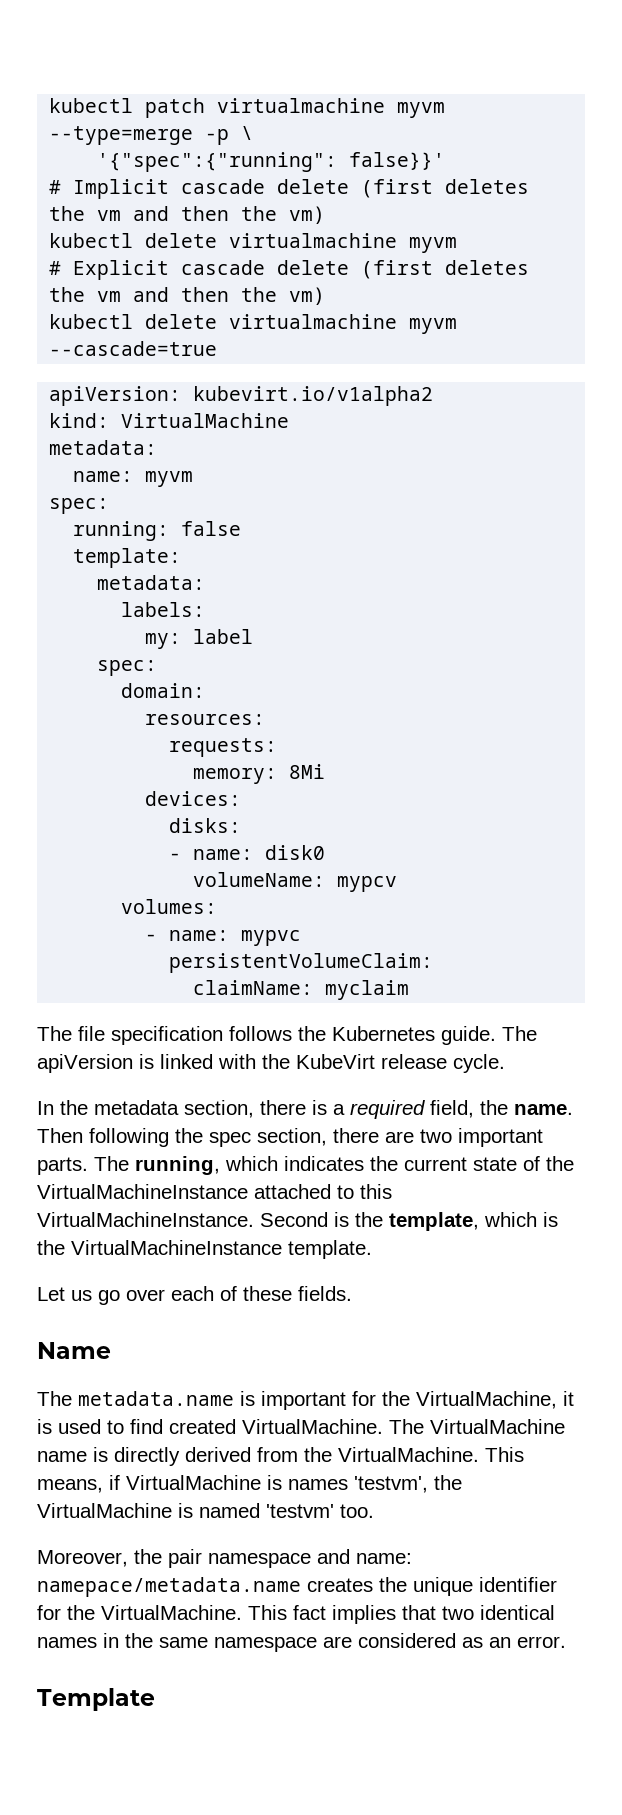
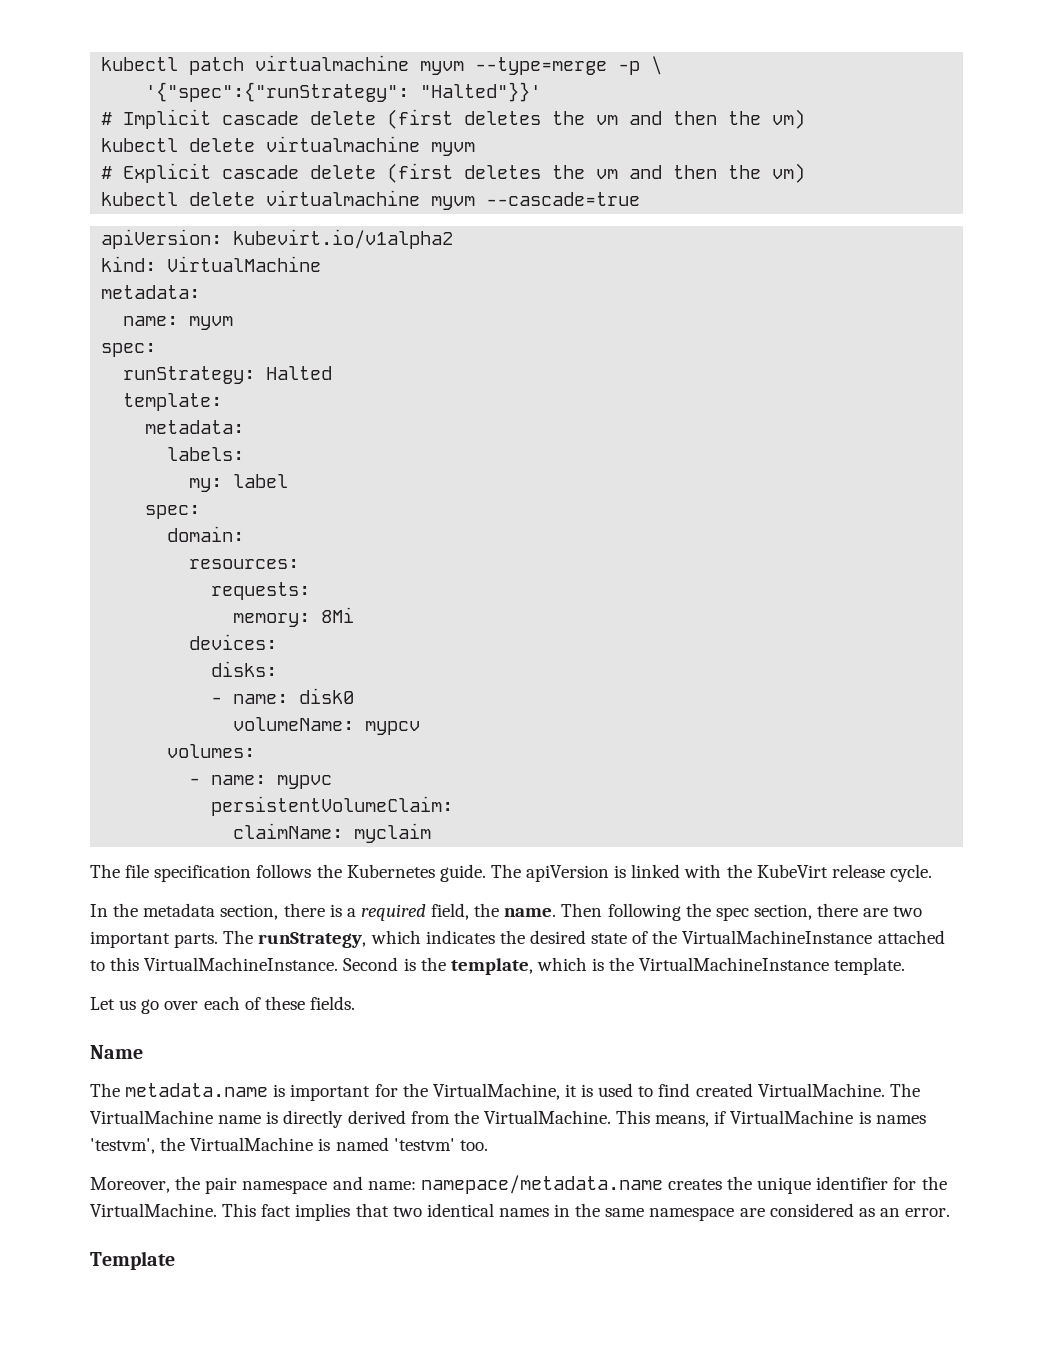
[97,152,446,172] '{"spec":{"running": false}}' -> [145,82,542,102] '{"spec":{"runStrategy": "Halted"}}'
[73,521,242,541] running: false -> [123,366,333,384] runStrategy: Halted
[135,1156,220,1175] running, -> [258,932,367,948] runStrategy,
[404,1157,467,1171] current -> [529,930,586,944] desired

